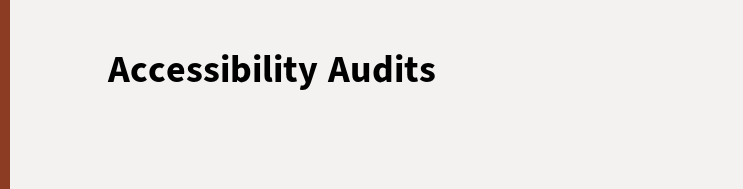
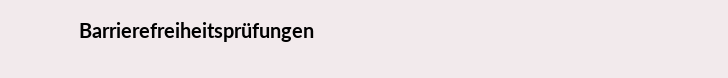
[107,54,437,90] Accessibility Audits -> [79,22,314,42] Barrierefreiheitsprüfungen

